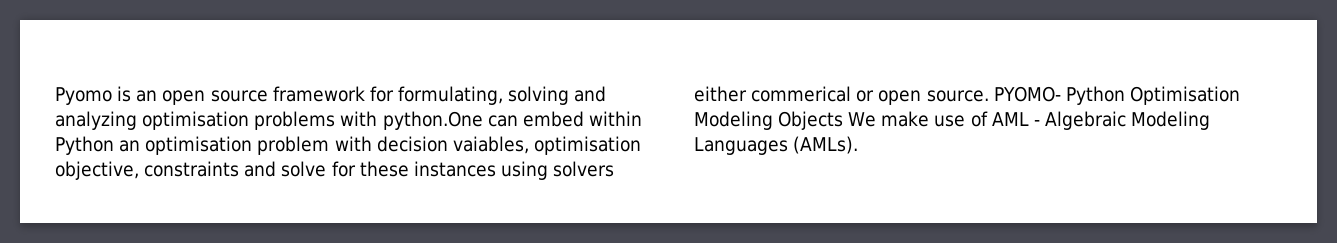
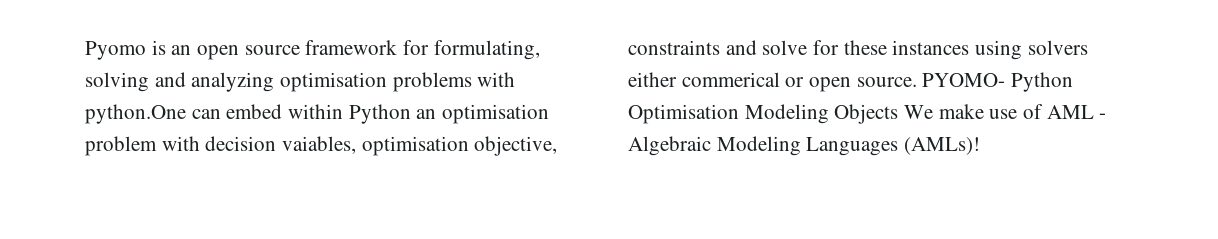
[793,136,859,154] (AMLs). -> [904,137,981,155] (AMLs)!

